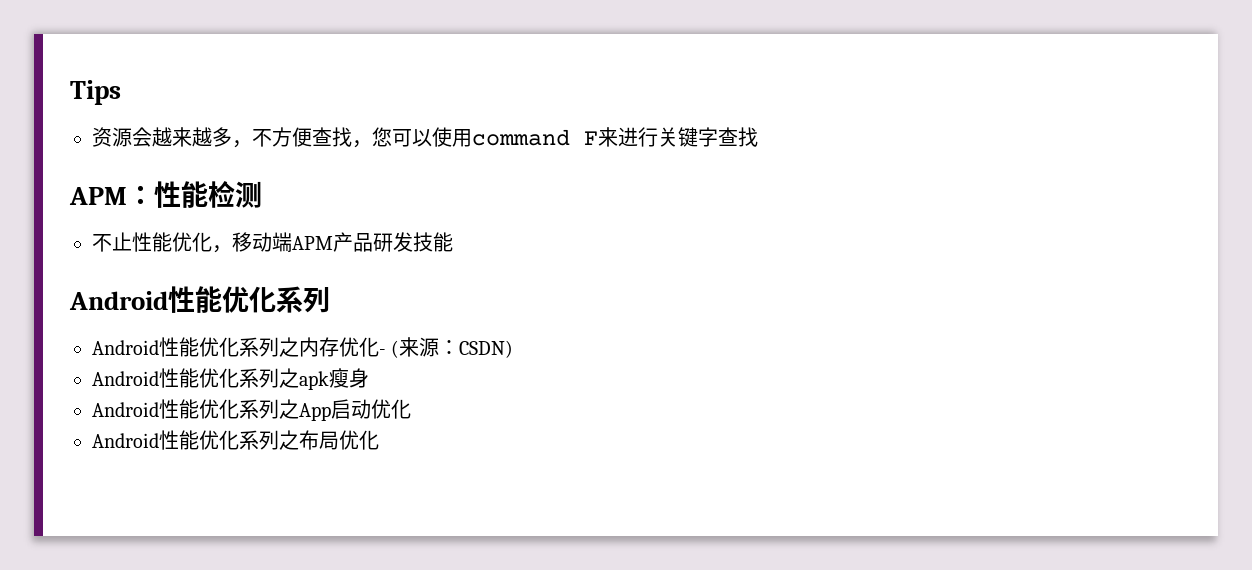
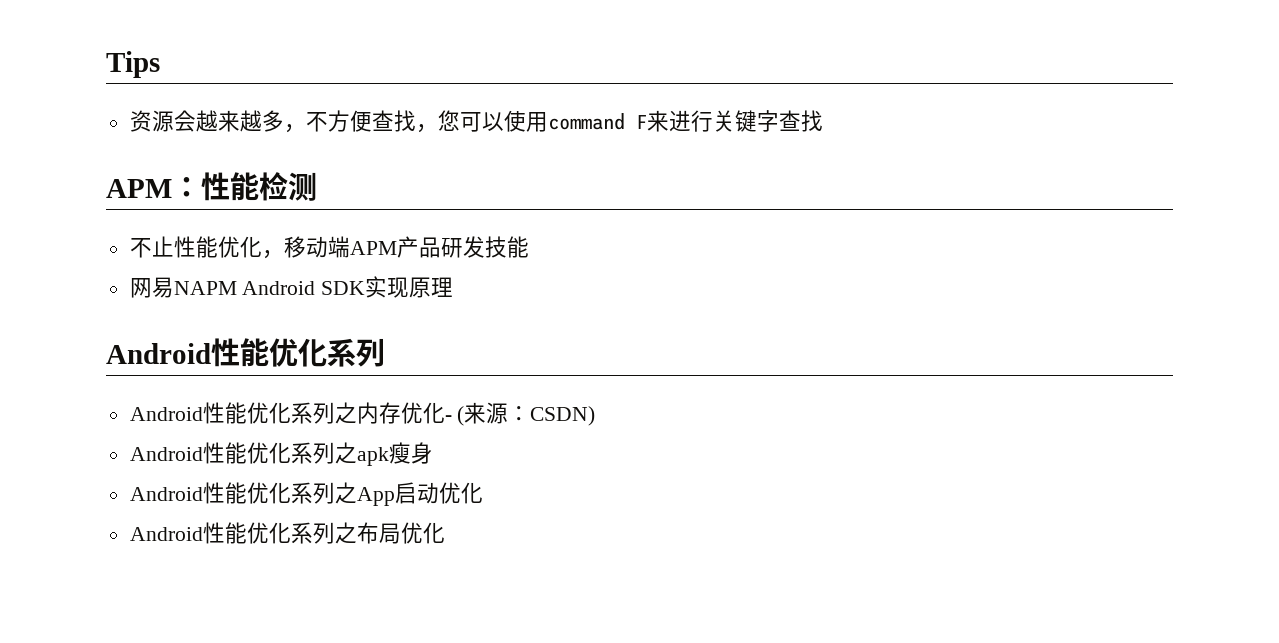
(453, 242) none -> [129,276,454,298] // 网易NAPM Android SDK实现原理

